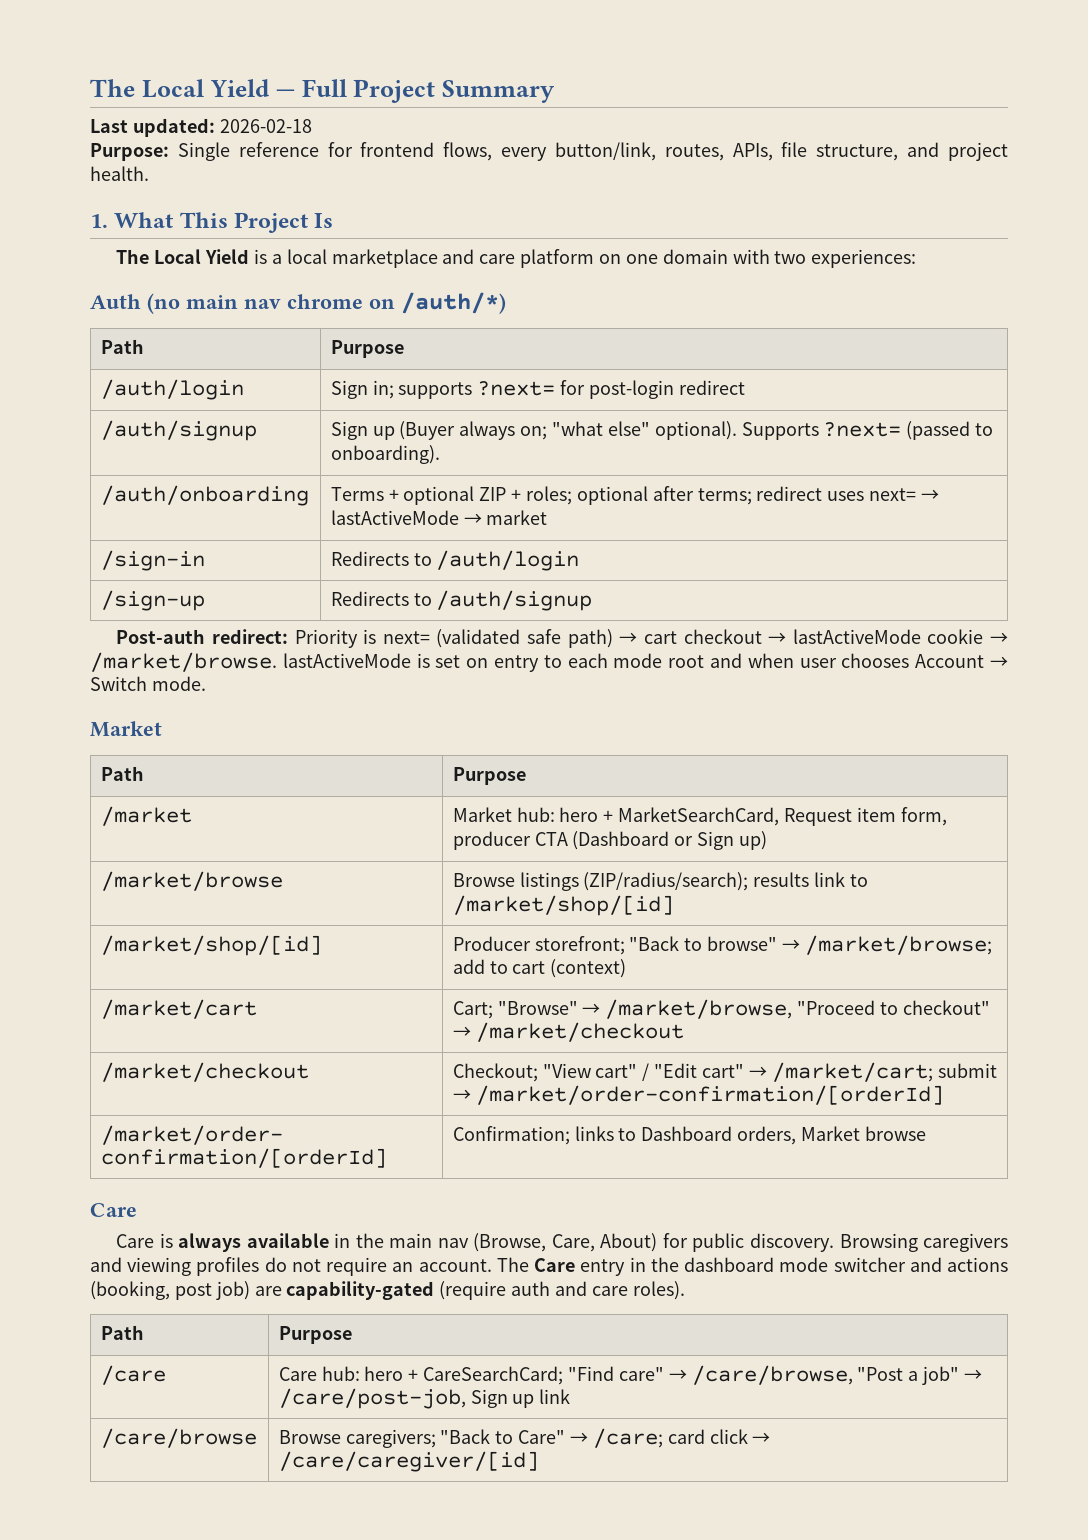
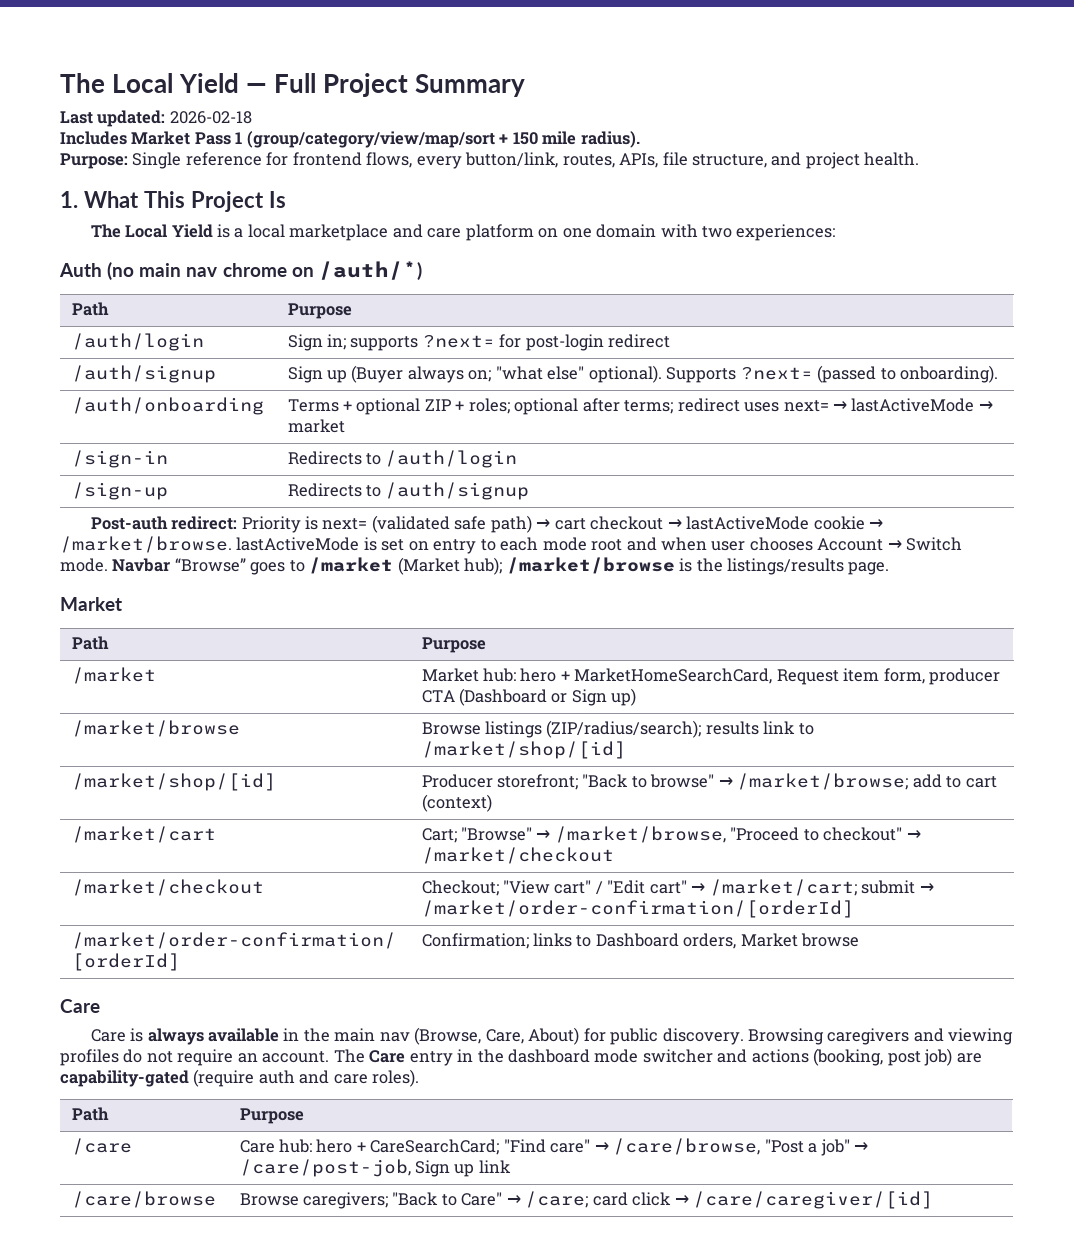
(312, 126) none -> [60,131,640,148] // Includes Market Pass 1 (group/category/view/map/sort + 150 mile radius).
(206, 683) none -> [112,557,890,575] Navbar “Browse” goes to /market (Market hub); /market/browse is the listings/results page.
[618,807,780,826] MarketSearchCard, -> [574,668,773,684] MarketHomeSearchCard,

